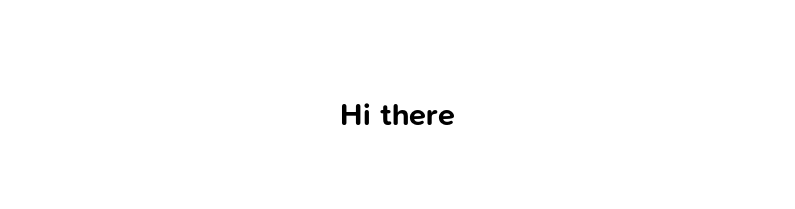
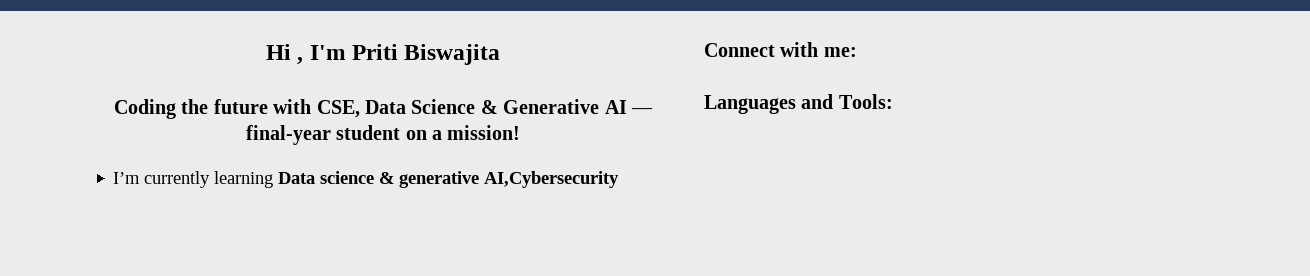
[380,104,455,126] there -> [297,44,501,65] [114,99,653,119] [245,125,521,145] [113,171,620,188] [704,42,857,57] [704,94,893,114] , I'm Priti Biswajita // Coding the future with CSE, Data Science & Generative AI — final-year student on a mission! // I’m currently learning Data science & generative AI,Cybersecurity // Connect with me: // Languages and Tools:

